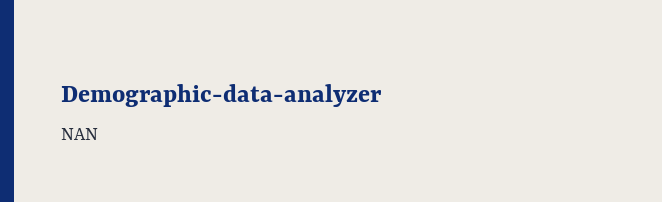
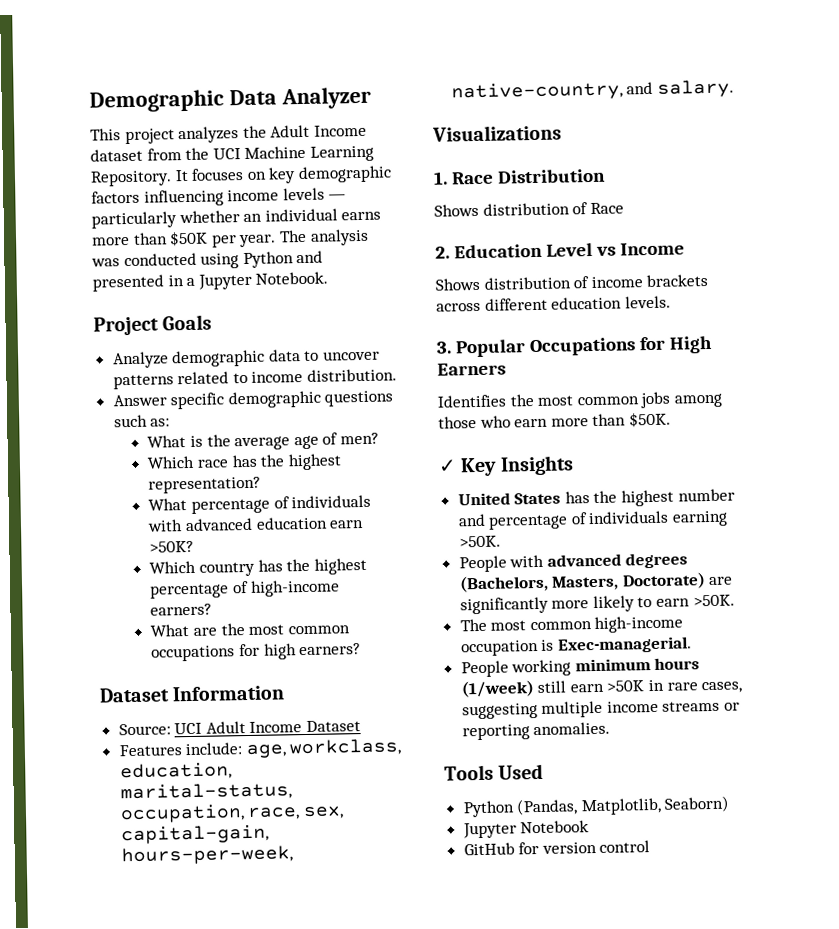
[61,84,382,107] [61,128,98,140] Demographic-data-analyzer // NAN -> [89,86,371,113] [90,124,367,145] [90,145,374,162] [90,165,392,187] [91,187,347,207] [91,208,382,229] [92,228,369,248] [91,250,324,269] [92,271,329,292] [93,314,213,336] [112,349,381,369] [112,368,398,390] [112,390,394,410] [113,414,171,428] [147,432,379,451] [147,453,342,471] [148,476,262,494] [148,494,372,514] [147,516,365,532] [149,540,195,553] [149,557,367,577] [150,579,340,599] [150,603,213,616] [150,623,350,637] [151,643,362,662] [99,685,286,703] [118,720,362,736] [118,738,403,759] [119,762,232,781] [119,782,292,802] [119,804,344,824] [120,824,269,845] [120,845,293,866] [450,79,734,102] [432,124,562,142] [433,168,606,185] [434,202,624,217] [435,242,685,259] [435,273,709,291] [436,295,671,312] [436,335,713,358] [437,362,506,376] [437,391,723,409] [438,411,671,429] [438,455,574,477] [457,488,735,507] [457,510,729,530] [458,535,501,548] [458,552,689,573] [458,572,734,593] [459,594,735,615] [459,615,684,633] [460,636,692,657] [460,657,701,678] [460,679,743,698] [461,700,741,720] [461,721,611,741] [444,763,544,781] [462,795,731,818] [462,820,590,839] [463,840,651,856] Demographic Data Analyzer // This project analyzes the Adult Income dataset from the UCI Machine Learning Repository. It focuses on key demographic factors influencing income levels — particularly whether an individual earns more than $50K per year. The analysis was conducted using Python and presented in a Jupyter Notebook. // Project Goals // Analyze demographic data to uncover patterns related to income distribution. // Answer specific demographic questions such as: // What is the average age of men? // Which race has the highest representation? // What percentage of individuals with advanced education earn >50K? // Which country has the highest percentage of high-income earners? // What are the most common occupations for high earners? // Dataset Information // Source: UCI Adult Income Dataset // Features include: age, workclass, education, marital-status, occupation, race, sex, capital-gain, hours-per-week, native-country, and salary. // Visualizations // 1. Race Distribution // Shows distribution of Race // 2. Education Level vs Income // Shows distribution of income brackets across different education levels. // 3. Popular Occupations for High Earners // Identifies the most common jobs among those who earn more than $50K. // ✓ Key Insights // United States has the highest number and percentage of individuals earning >50K. // People with advanced degrees (Bachelors, Masters, Doctorate) are significantly more likely to earn >50K. // The most common high-income occupation is Exec-managerial. // People working minimum hours (1/week) still earn >50K in rare cases, suggesting multiple income streams or reporting anomalies. // Tools Used // Python (Pandas, Matplotlib, Seaborn) // Jupyter Notebook // GitHub for version control

